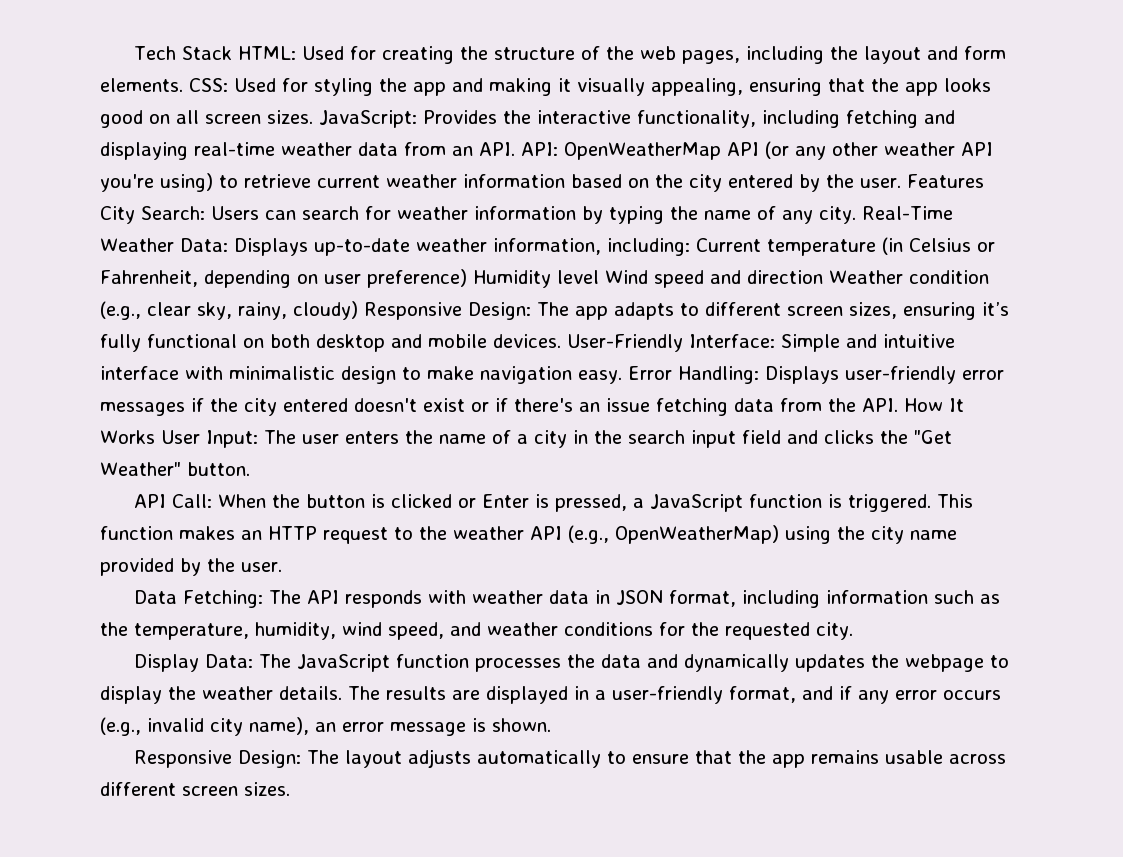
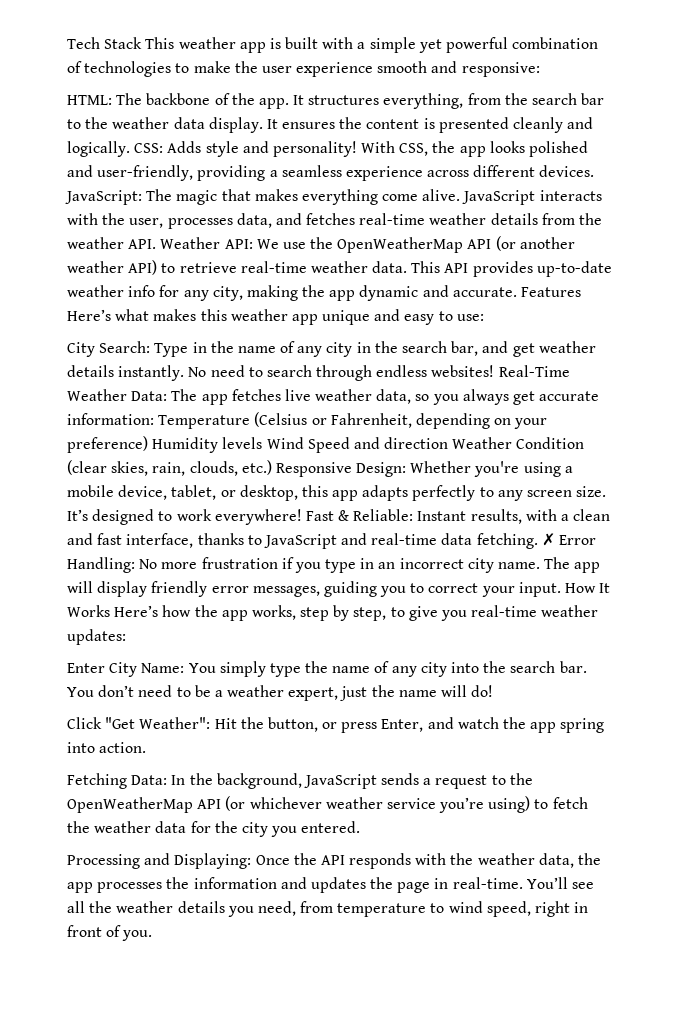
[237,46,1006,64] [100,78,991,96] [100,110,955,128] [100,141,993,160] [100,173,984,192] [100,206,953,224] [100,237,971,256] HTML: Used for creating the structure of the web pages, including the layout and form elements. CSS: Used for styling the app and making it visually appealing, ensuring that the app looks good on all screen sizes. JavaScript: Provides the interactive functionality, including fetching and displaying real-time weather data from an API. API: OpenWeatherMap API (or any other weather API you're using) to retrieve current weather information based on the city entered by the user. Features City Search: Users can search for weather information by typing the name of any city. Real-Time Weather Data: Displays up-to-date weather information, including: Current temperature (in Celsius -> [145,37,599,53] [67,61,540,77] [67,93,605,109] [67,117,594,133] [67,141,589,157] [67,165,595,181] [65,189,602,205] [67,213,603,229] [67,236,575,253] [67,260,612,277] [67,285,582,301] [67,309,484,325] [67,341,596,357] [67,365,570,381] [67,389,600,405] [67,412,308,429] This weather app is built with a simple yet powerful combination of technologies to make the user experience smooth and responsive: // HTML: The backbone of the app. It structures everything, from the search bar to the weather data display. It ensures the content is presented cleanly and logically. CSS: Adds style and personality! With CSS, the app looks polished and user-friendly, providing a seamless experience across different devices. JavaScript: The magic that makes everything come alive. JavaScript interacts with the user, processes data, and fetches real-time weather details from the weather API. Weather API: We use the OpenWeatherMap API (or another weather API) to retrieve real-time weather data. This API provides up-to-date weather info for any city, making the app dynamic and accurate. Features Here’s what makes this weather app unique and easy to use: // City Search: Type in the name of any city in the search bar, and get weather details instantly. No need to search through endless websites! Real-Time Weather Data: The app fetches live weather data, so you always get accurate information: Temperature (Celsius
[323,274,361,284] user -> [514,418,548,429] your
[556,270,989,288] [100,301,1009,320] [100,334,955,352] [100,366,1004,384] [100,398,964,416] [100,430,952,448] [100,462,250,476] [133,494,973,512] [100,525,957,544] [100,558,282,576] [133,590,1000,608] [100,622,853,640] [133,654,1009,672] [100,686,1001,704] [100,717,551,736] [133,749,1006,768] [100,782,290,796] level Wind speed and direction Weather condition (e.g., clear sky, rainy, cloudy) Responsive Design: The app adapts to different screen sizes, ensuring it’s fully functional on both desktop and mobile devices. User-Friendly Interface: Simple and intuitive interface with minimalistic design to make navigation easy. Error Handling: Displays user-friendly error messages if the city entered doesn't exist or if there's an issue fetching data from the API. How It Works User Input: The user enters the name of a city in the search input field and clicks the "Get Weather" button. // API Call: When the button is clicked or Enter is pressed, a JavaScript function is triggered. This function makes an HTTP request to the weather API (e.g., OpenWeatherMap) using the city name provided by the user. // Data Fetching: The API responds with weather data in JSON format, including information such as the temperature, humidity, wind speed, and weather conditions for the requested city. // Display Data: The JavaScript function processes the data and dynamically updates the webpage to display the weather details. The results are displayed in a user-friendly format, and if any error occurs (e.g., invalid city name), an error message is shown. // Responsive Design: The layout adjusts automatically to ensure that the app remains usable across different screen sizes. -> [222,437,585,453] [67,460,573,477] [67,485,607,501] [67,509,611,525] [67,533,597,549] [67,557,601,573] [67,581,611,597] [67,605,599,621] [67,629,126,645] [67,661,587,677] [67,685,494,701] [67,717,605,733] [67,742,147,753] [67,773,533,789] [67,796,588,813] [67,821,361,837] [67,853,602,869] [67,877,595,893] [67,901,589,917] [67,925,153,941] levels Wind Speed and direction Weather Condition (clear skies, rain, clouds, etc.) Responsive Design: Whether you're using a mobile device, tablet, or desktop, this app adapts perfectly to any screen size. It’s designed to work everywhere! Fast & Reliable: Instant results, with a clean and fast interface, thanks to JavaScript and real-time data fetching. ✗ Error Handling: No more frustration if you type in an incorrect city name. The app will display friendly error messages, guiding you to correct your input. How It Works Here’s how the app works, step by step, to give you real-time weather updates: // Enter City Name: You simply type the name of any city into the search bar. You don’t need to be a weather expert, just the name will do! // Click "Get Weather": Hit the button, or press Enter, and watch the app spring into action. // Fetching Data: In the background, JavaScript sends a request to the OpenWeatherMap API (or whichever weather service you’re using) to fetch the weather data for the city you entered. // Processing and Displaying: Once the API responds with the weather data, the app processes the information and updates the page in real-time. You’ll see all the weather details you need, from temperature to wind speed, right in front of you.

